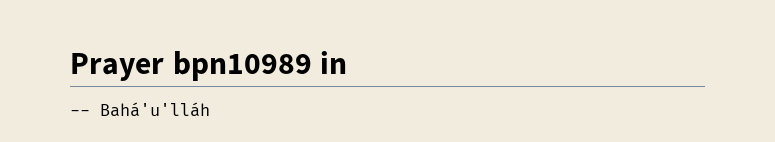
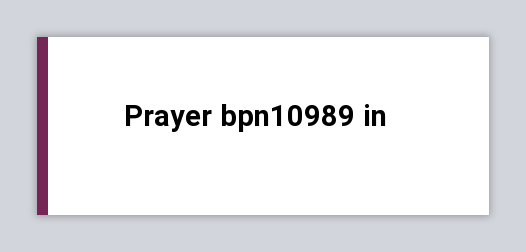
[70,102,210,117] // -- Bahá'u'lláh -> (387, 115) none

